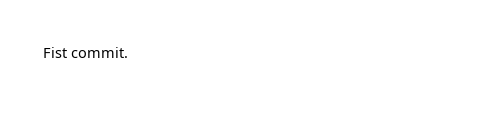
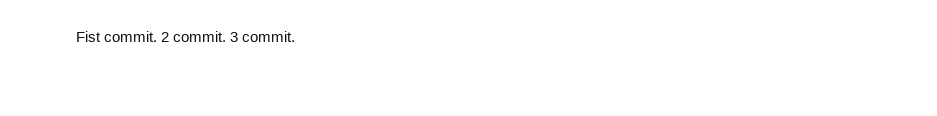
(128, 52) none -> [161,31,296,42] 2 commit. 3 commit.

